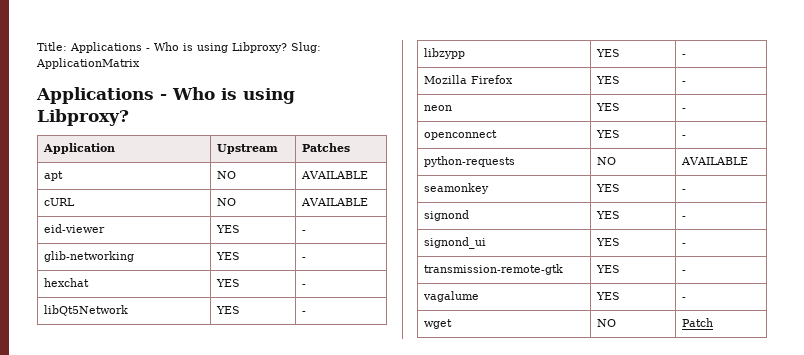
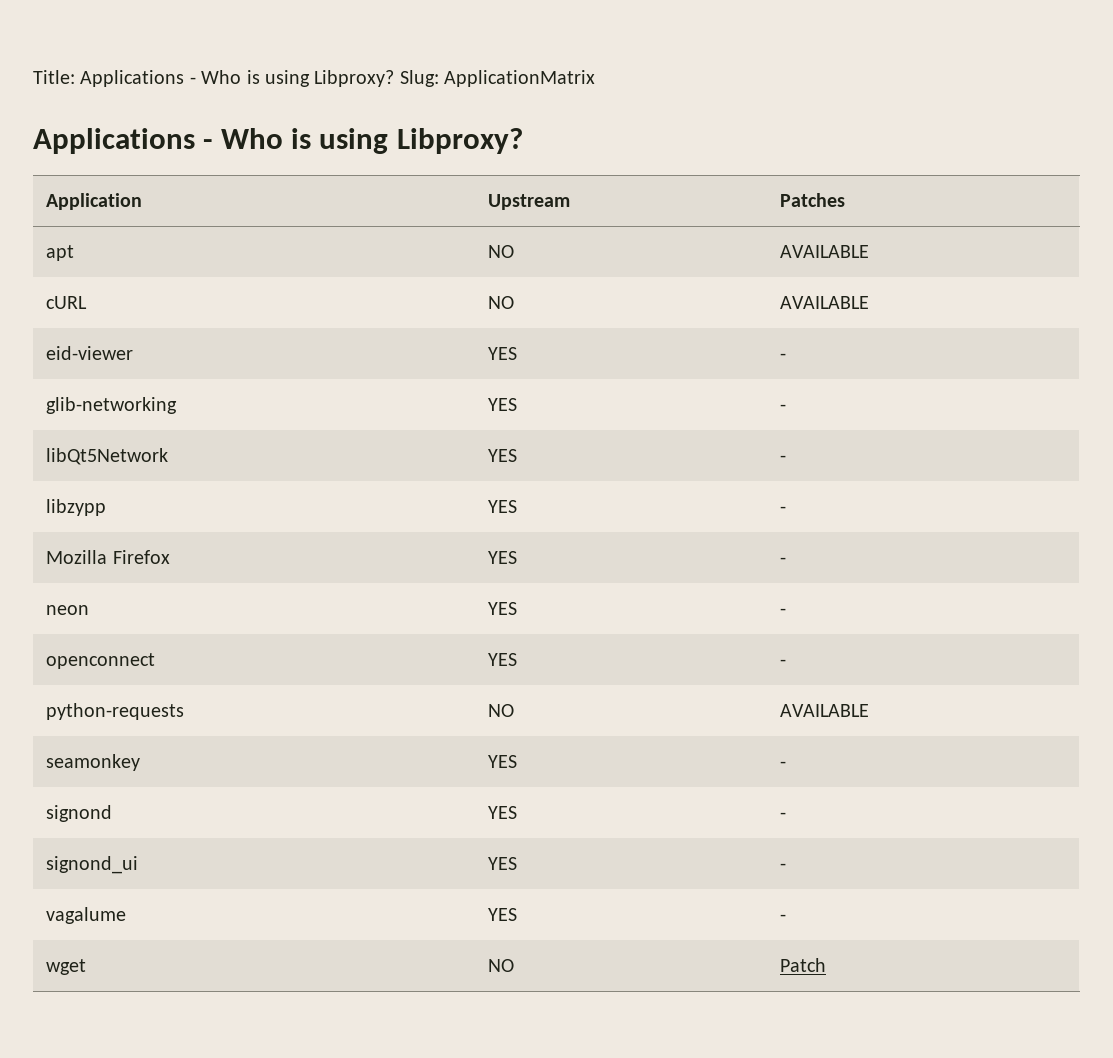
[43,278,89,287] [215,279,240,287] [301,284,306,287] // hexchat | YES | - -> (787, 407) none
[423,264,563,275] [595,265,620,273] [681,270,686,273] // transmission-remote-gtk | YES | - -> (787, 866) none

